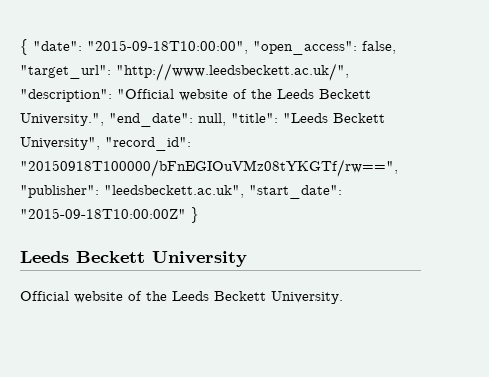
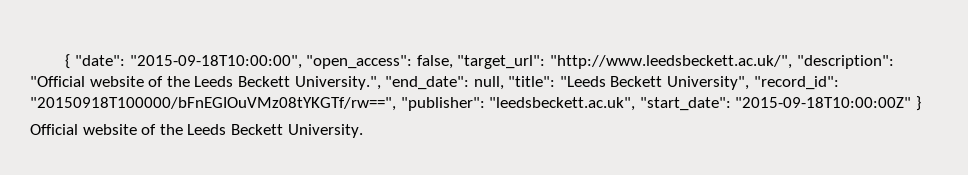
[20,251,247,267] // Leeds Beckett University -> (921, 103) none

